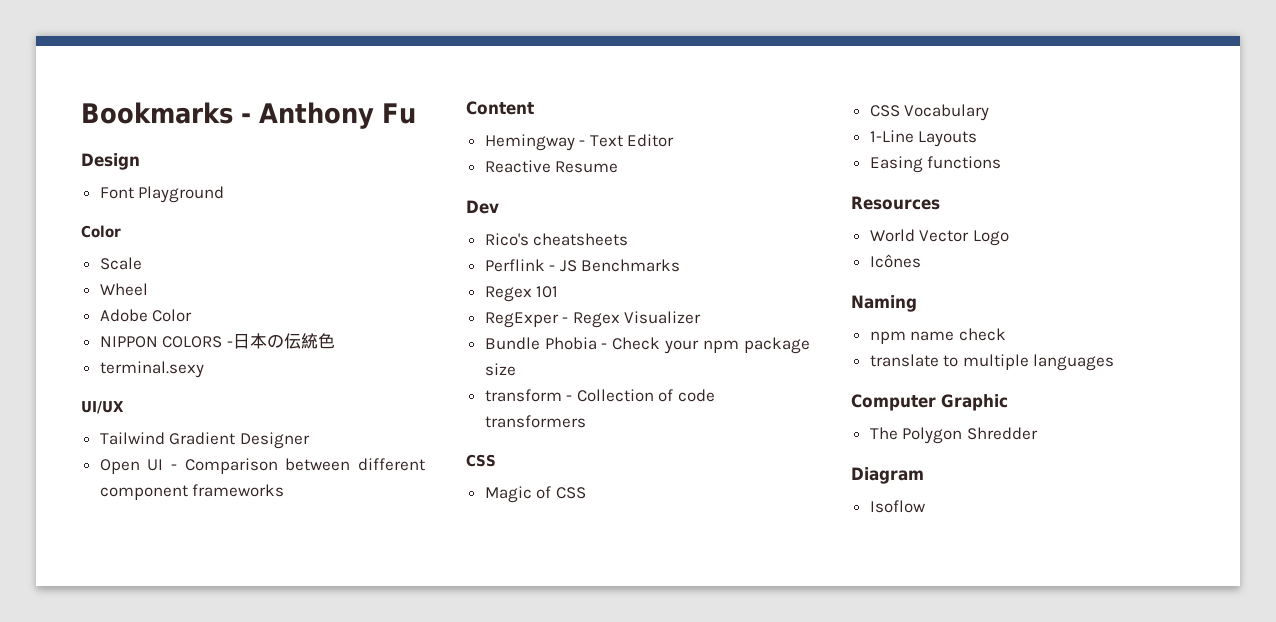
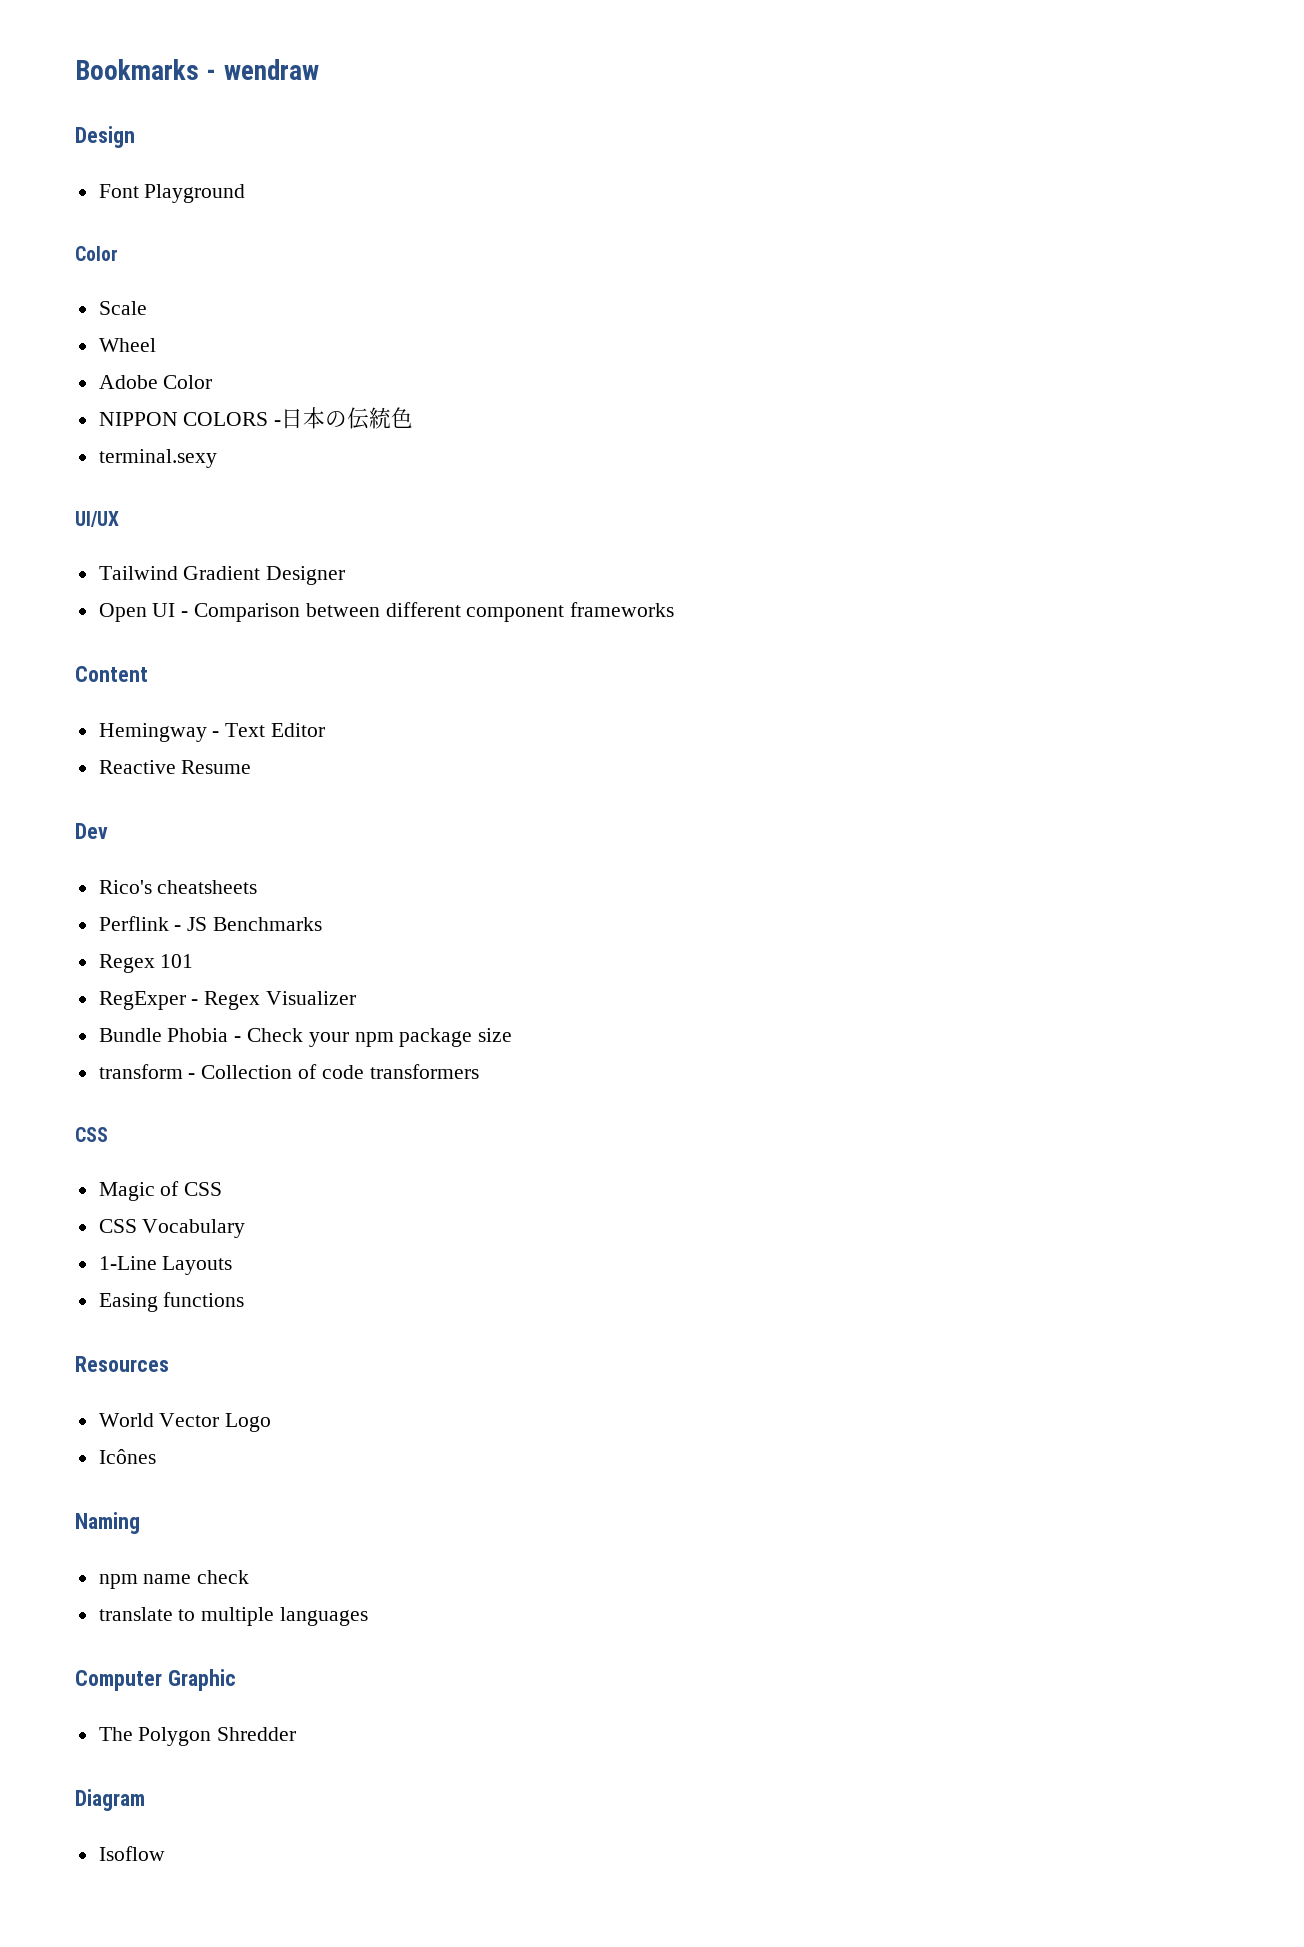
[259,102,416,129] Anthony Fu -> [223,59,319,80] wendraw

